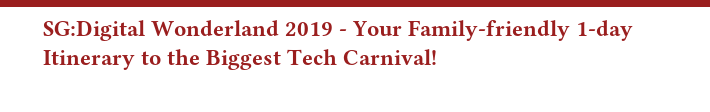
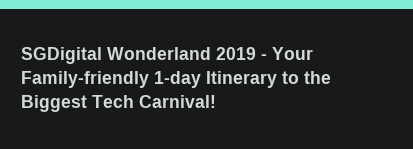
[43,20,146,41] SG:Digital -> [21,47,102,64] SGDigital

